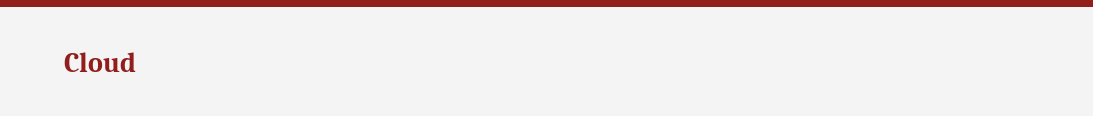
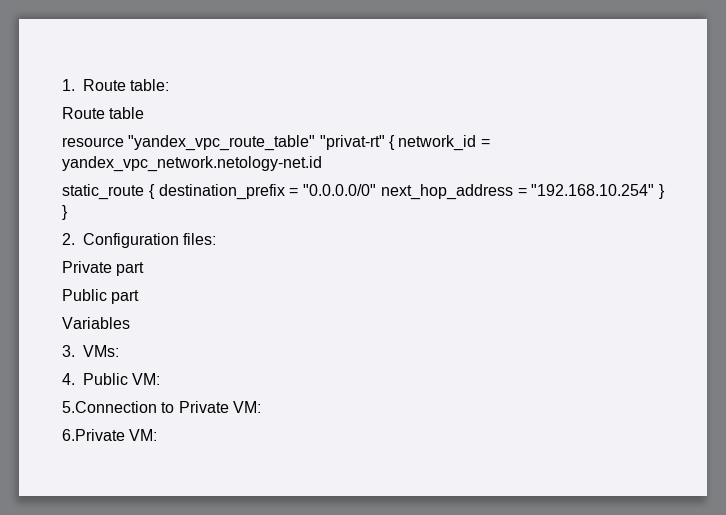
[64,52,136,72] Cloud -> [62,79,170,91] [62,107,145,119] [62,135,490,151] [62,156,322,172] [62,184,665,200] [62,205,68,220] [62,233,217,248] [62,261,145,276] [62,289,140,304] [62,317,130,329] [62,345,119,357] [62,373,161,385] [62,401,261,413] [62,429,158,441] 1. Route table: // Route table // resource "yandex_vpc_route_table" "privat-rt" { network_id = yandex_vpc_network.netology-net.id // static_route { destination_prefix = "0.0.0.0/0" next_hop_address = "192.168.10.254" } } // 2. Configuration files: // Private part // Public part // Variables // 3. VMs: // 4. Public VM: // 5.Connection to Private VM: // 6.Private VM:

